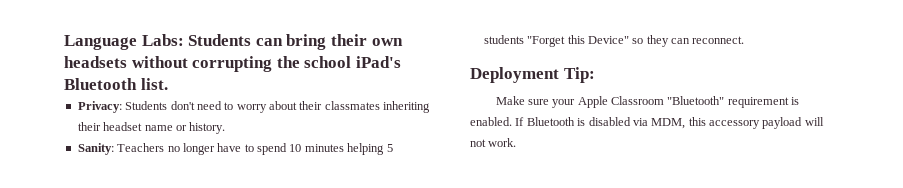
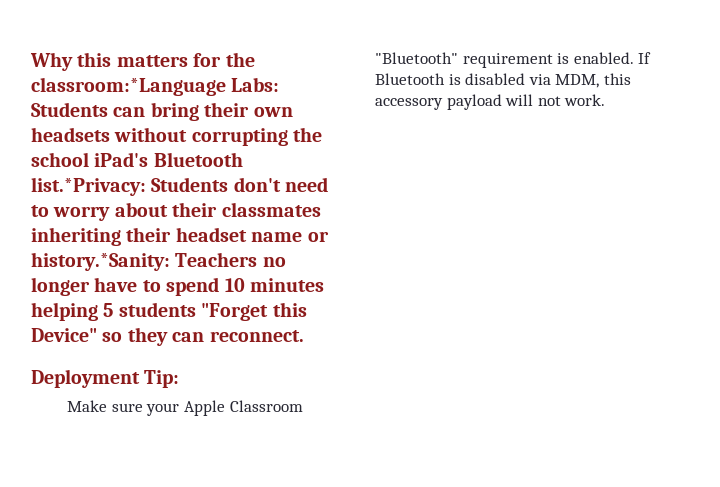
[64,35,137,50] Language -> [30,52,255,71] [31,77,226,96] Why this matters for the classroom:*Language
[140,78,168,90] [77,101,122,113] list. // Privacy: -> [31,177,146,196] list.*Privacy:
[189,122,226,134] [77,143,114,155] history. // Sanity: -> [31,252,170,271] history.*Sanity:

